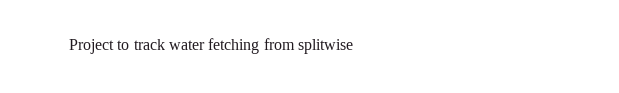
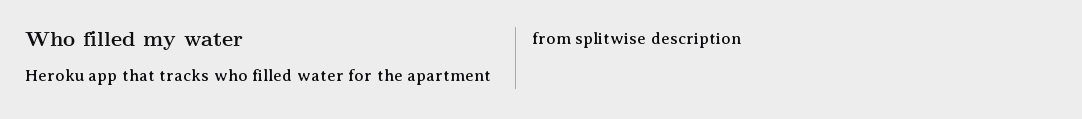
[69,38,260,54] Project to track water fetching -> [25,31,243,50] [25,69,492,85] Who filled my water // Heroku app that tracks who filled water for the apartment
(353, 46) none -> [650,32,741,48] description

